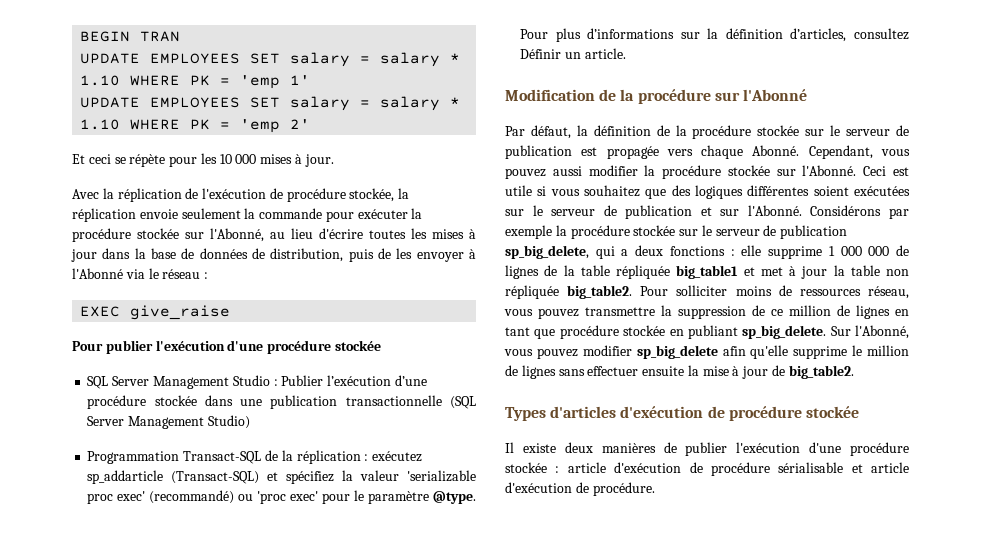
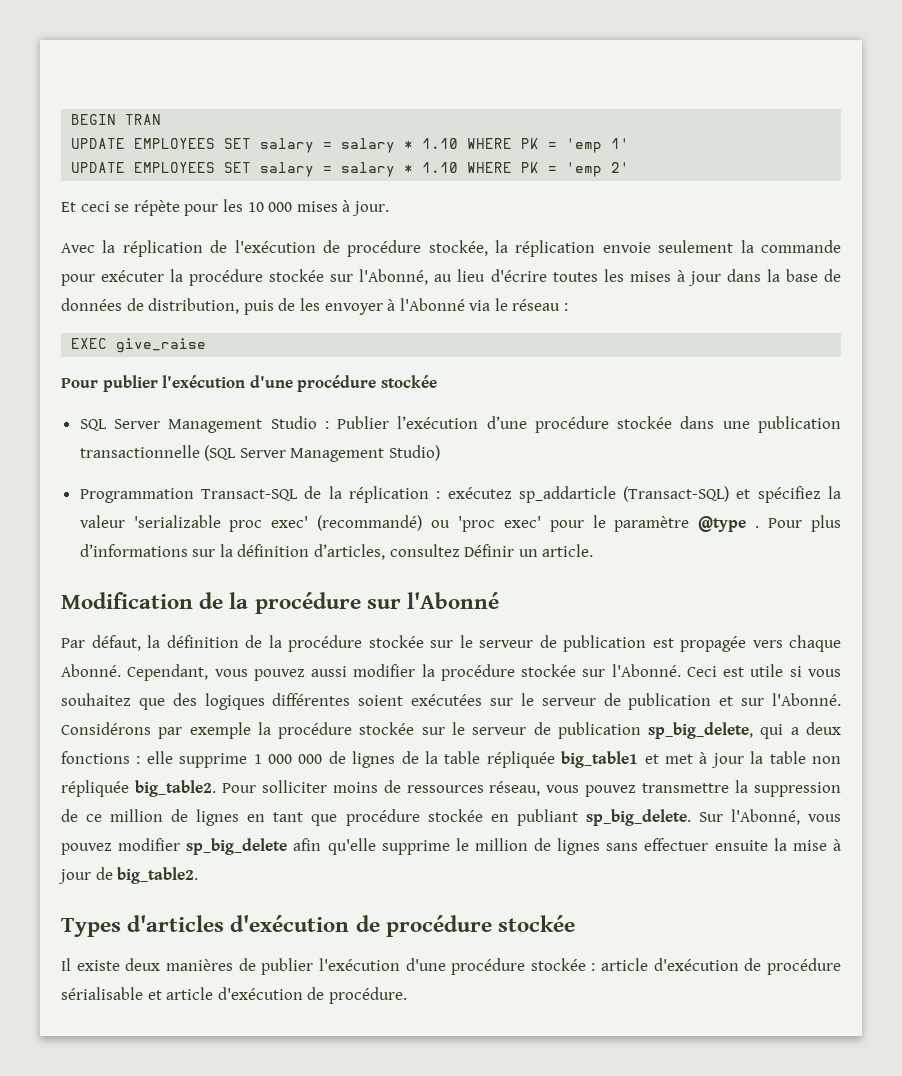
[433,491,477,504] @type. -> [698,516,760,532] @type .

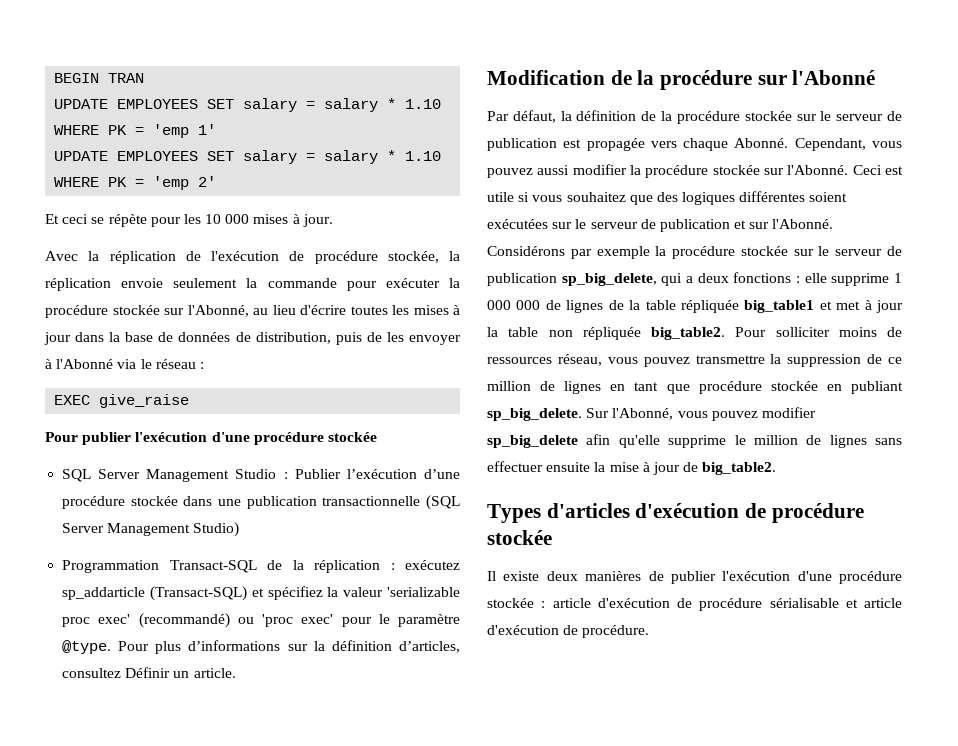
[698,516,760,532] @type . -> [62,640,112,654] @type.

